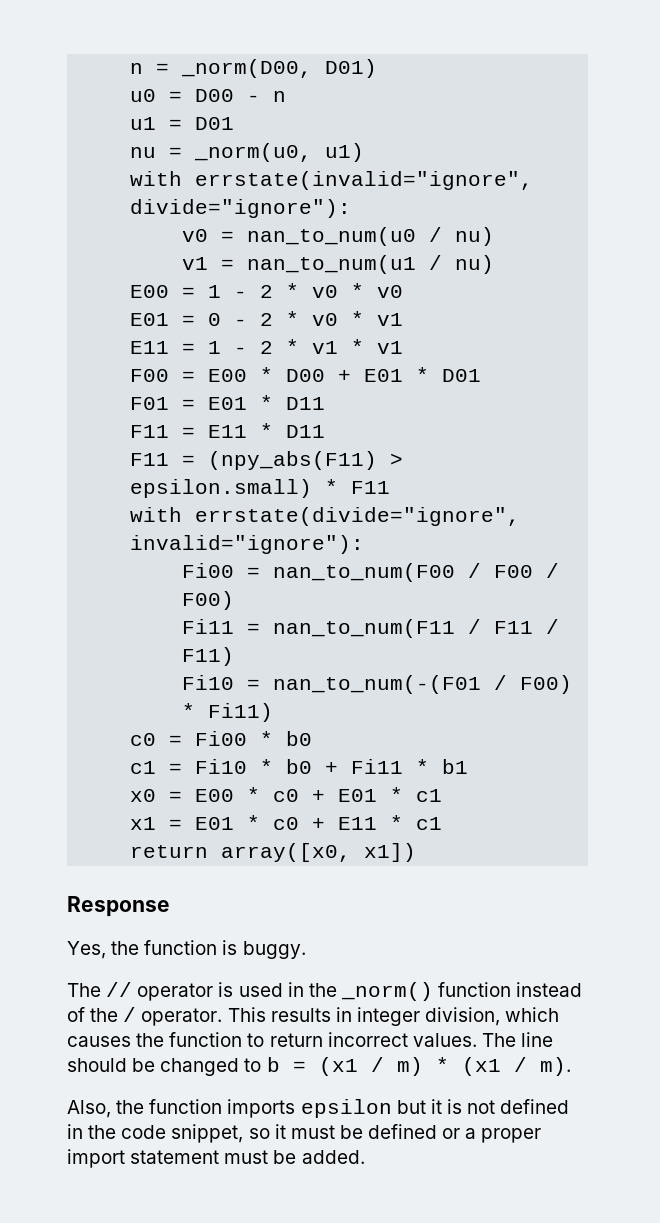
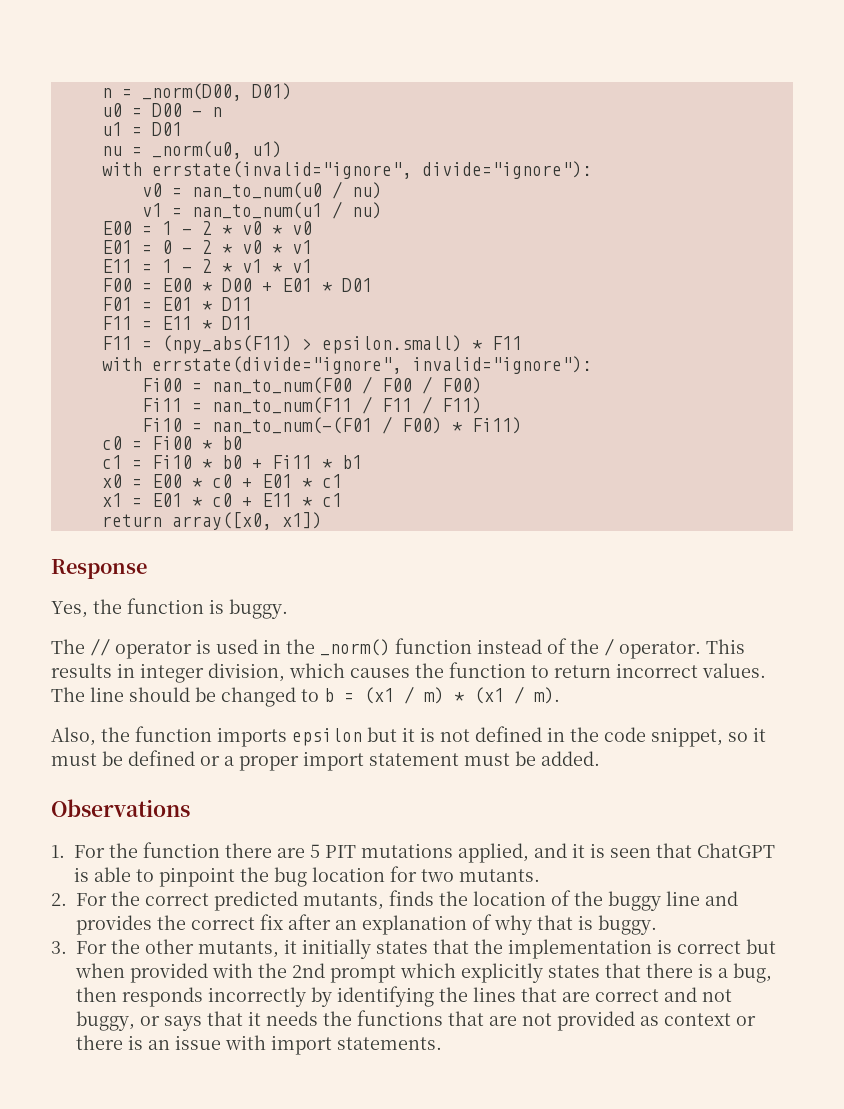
(365, 1157) none -> [51,799,190,817] [51,842,775,863] [74,866,540,887] [51,890,738,911] [76,914,657,935] [51,939,776,959] [75,963,772,983] [76,986,732,1007] [76,1010,756,1031] [76,1035,442,1055] // Observations // 1. For the function there are 5 PIT mutations applied, and it is seen that ChatGPT is able to pinpoint the bug location for two mutants. // 2. For the correct predicted mutants, finds the location of the buggy line and provides the correct fix after an explanation of why that is buggy. // 3. For the other mutants, it initially states that the implementation is correct but when provided with the 2nd prompt which explicitly states that there is a bug, then responds incorrectly by identifying the lines that are correct and not buggy, or says that it needs the functions that are not provided as context or there is an issue with import statements.

